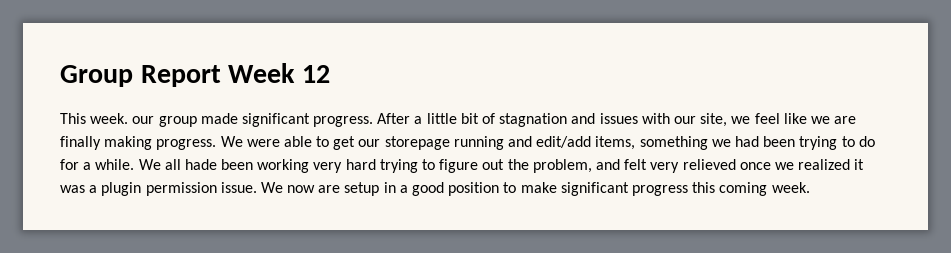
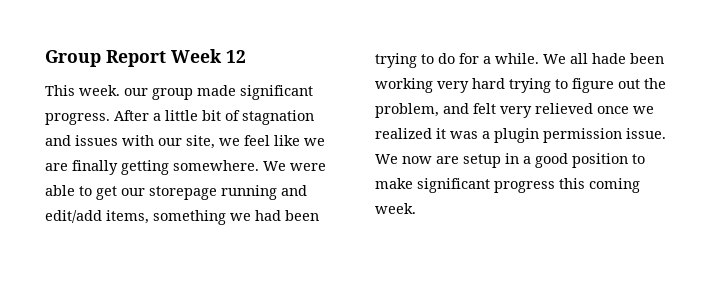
[104,136,217,150] making progress. -> [121,160,259,175] getting somewhere.

